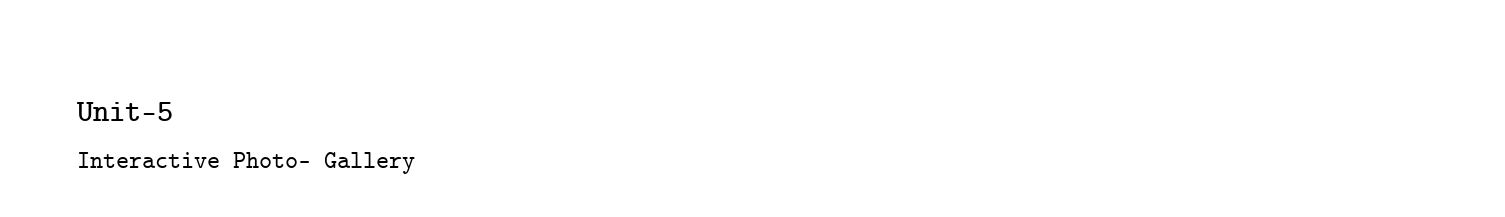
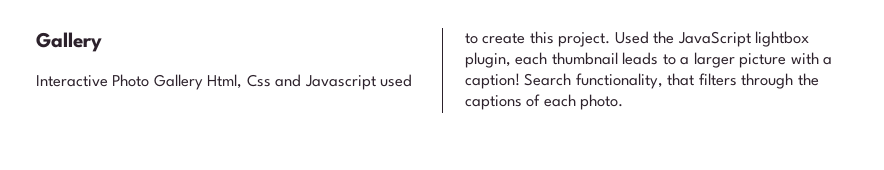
[76,102,173,121] Unit-5 -> [36,32,102,52] Gallery
[233,152,415,174] Photo- Gallery -> [112,74,413,90] [465,31,810,47] [465,52,833,68] [465,73,819,89] [465,94,624,110] Photo Gallery Html, Css and Javascript used to create this project. Used the JavaScript lightbox plugin, each thumbnail leads to a larger picture with a caption! Search functionality, that filters through the captions of each photo.

